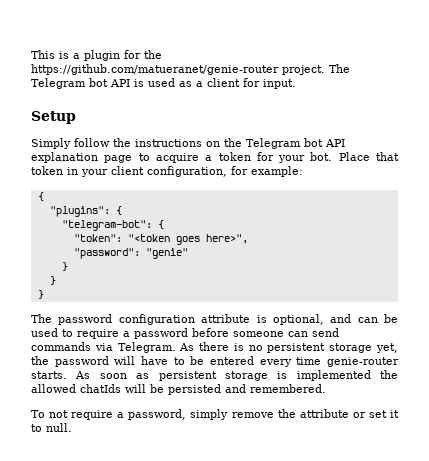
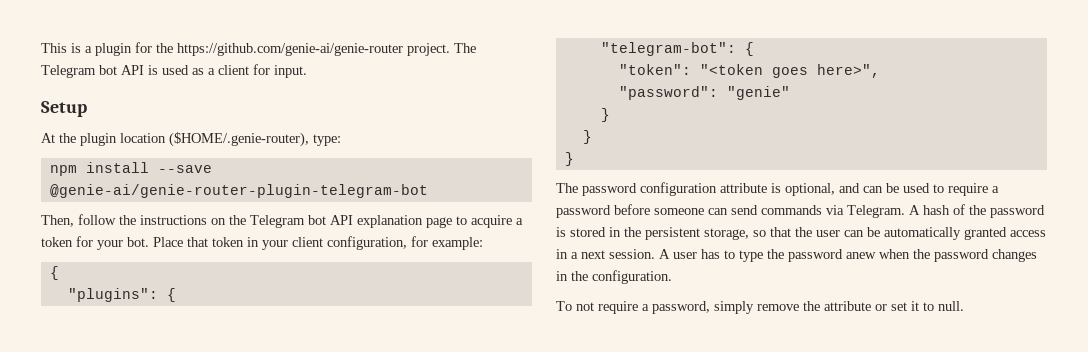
[31,64,279,75] https://github.com/matueranet/genie-router -> [177,43,403,56] https://github.com/genie-ai/genie-router
[31,138,71,149] Simply -> [41,132,341,147] [49,162,212,176] [49,184,428,198] [41,215,74,227] At the plugin location ($HOME/.genie-router), type: // npm install --save @genie-ai/genie-router-plugin-telegram-bot // Then,
[179,342,398,353] [31,356,399,367] [31,370,398,381] [31,384,326,395] As there is no persistent storage yet, the password will have to be entered every time genie-router starts. As soon as persistent storage is implemented the allowed chatIds will be persisted and remembered. -> [909,204,1045,218] [556,227,1046,240] [556,249,1037,262] [556,270,672,284] A hash of the password is stored in the persistent storage, so that the user can be automatically granted access in a next session. A user has to type the password anew when the password changes in the configuration.

